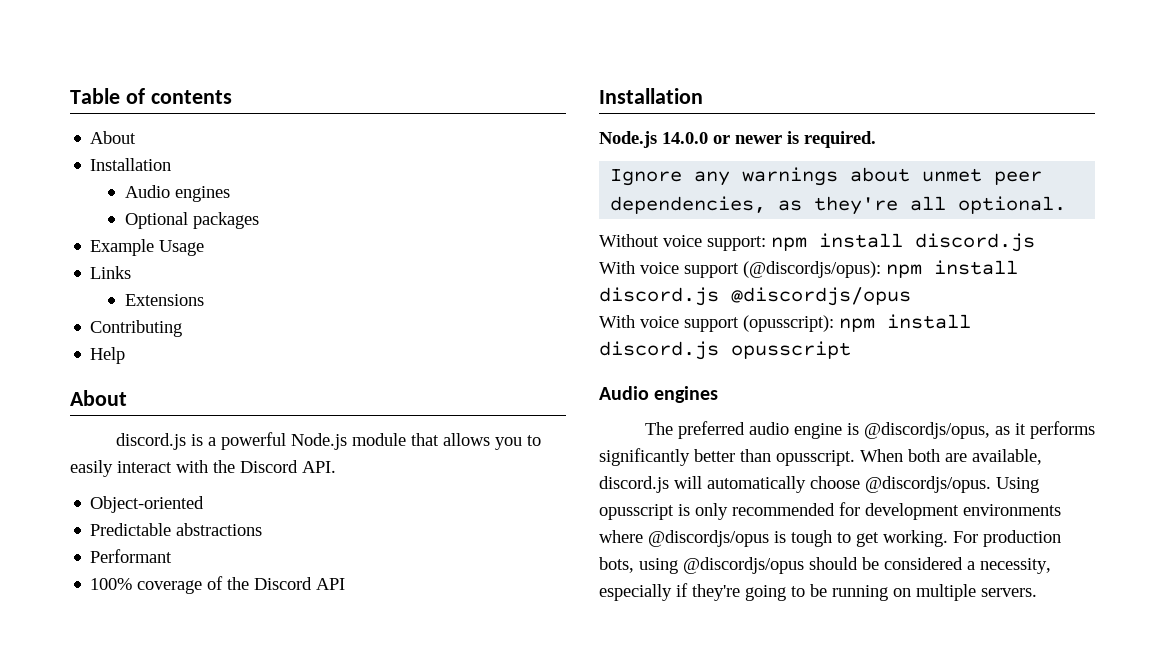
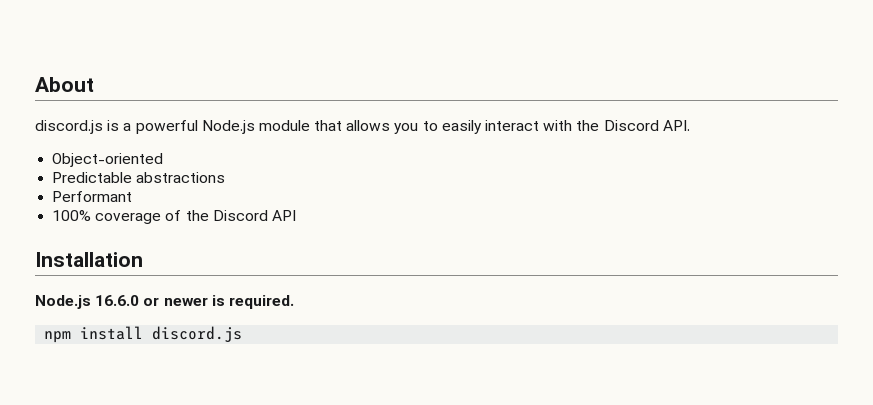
[70,88,232,104] [90,131,137,144] [90,158,172,171] [125,185,231,202] [125,212,260,229] [90,239,205,256] [90,266,132,279] [125,294,205,306] [90,320,183,337] [90,347,126,364] Table of contents // About // Installation // Audio engines // Optional packages // Example Usage // Links // Extensions // Contributing // Help // -> (35, 84) none
[662,132,708,144] 14.0.0 -> [95,295,140,306] 16.6.0
[610,167,1043,186] [610,196,1067,215] [599,233,1035,252] [599,260,1018,278] [599,287,911,306] [599,314,971,332] [599,341,851,360] [599,386,719,403] [644,421,1095,439] [599,448,1042,466] [599,476,1039,493] [599,502,1061,520] [599,530,1061,547] [599,557,1051,574] [599,583,1037,601] Ignore any warnings about unmet peer dependencies, as they're all optional. // Without voice support: npm install discord.js // With voice support (@discordjs/opus): npm install discord.js @discordjs/opus // With voice support (opusscript): npm install discord.js opusscript // Audio engines // The preferred audio engine is @discordjs/opus, as it performs significantly better than opusscript. When both are available, discord.js will automatically choose @discordjs/opus. Using opusscript is only recommended for development environments where @discordjs/opus is tough to get working. For production bots, using @discordjs/opus should be considered a necessity, especially if they're going to be running on multiple servers. -> [44,326,243,343] npm install discord.js

